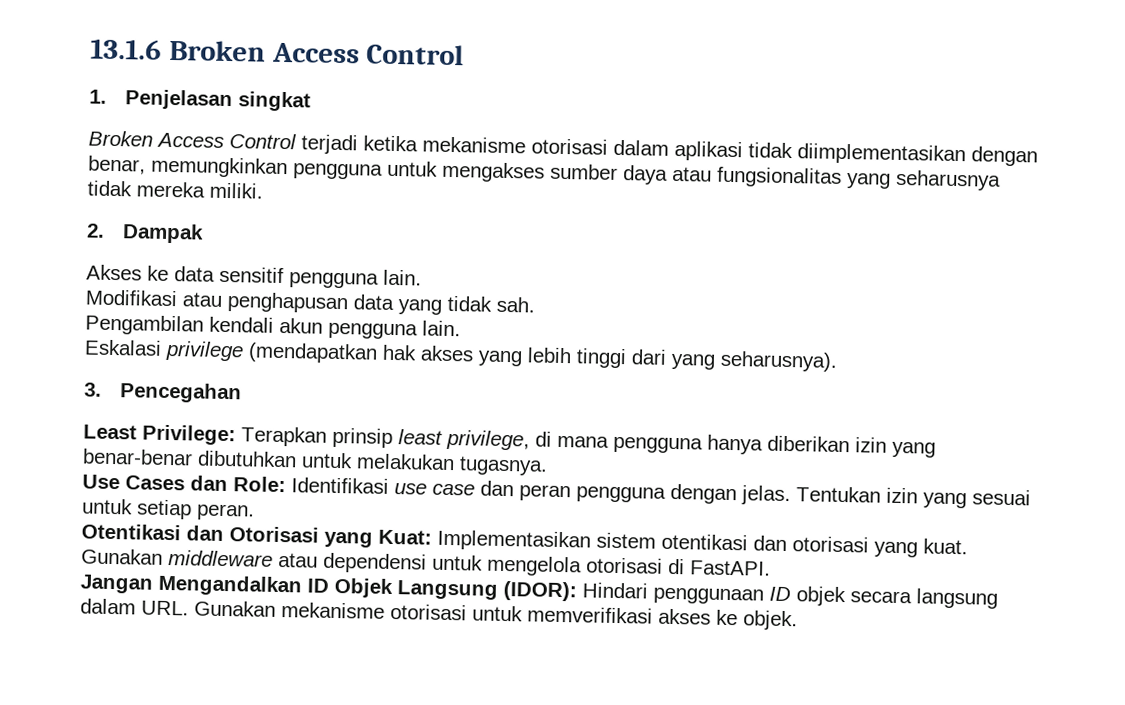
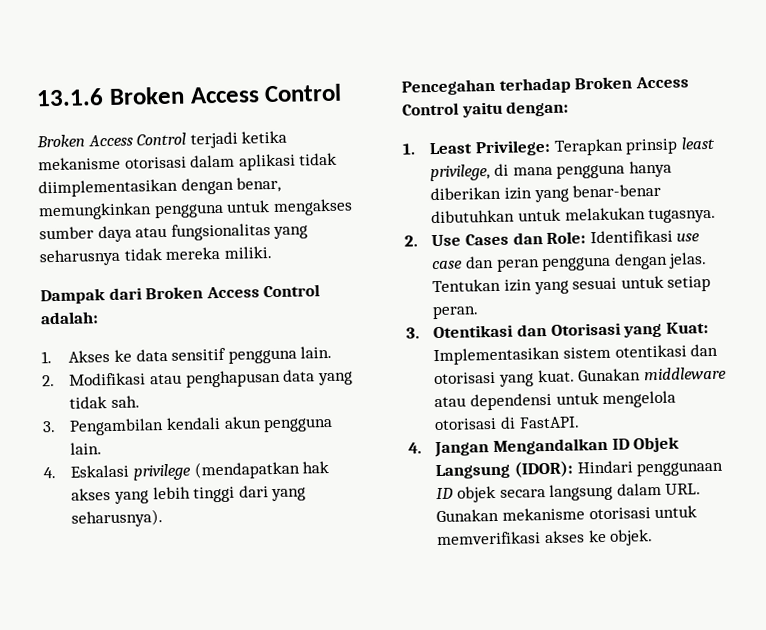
[89,89,311,112] // 1. Penjelasan singkat -> (343, 93) none
[86,223,204,244] 2. Dampak // -> [40,284,321,305] [40,311,99,325] [41,351,52,364] Dampak dari Broken Access Control adalah: // 1.
(422, 277) none -> [42,375,55,387] 2.
(535, 304) none -> [42,421,56,433] 3.
(461, 328) none -> [43,467,56,479] 4.
[84,382,242,404] 3. Pencegahan // -> [401,76,689,96] [402,100,570,118] [402,143,416,155] Pencegahan terhadap Broken Access Control yaitu dengan: // 1.
(548, 466) none -> [404,235,418,247] 2.
(255, 512) none -> [406,327,420,339] 3.
(771, 568) none -> [408,442,422,454] 4.

